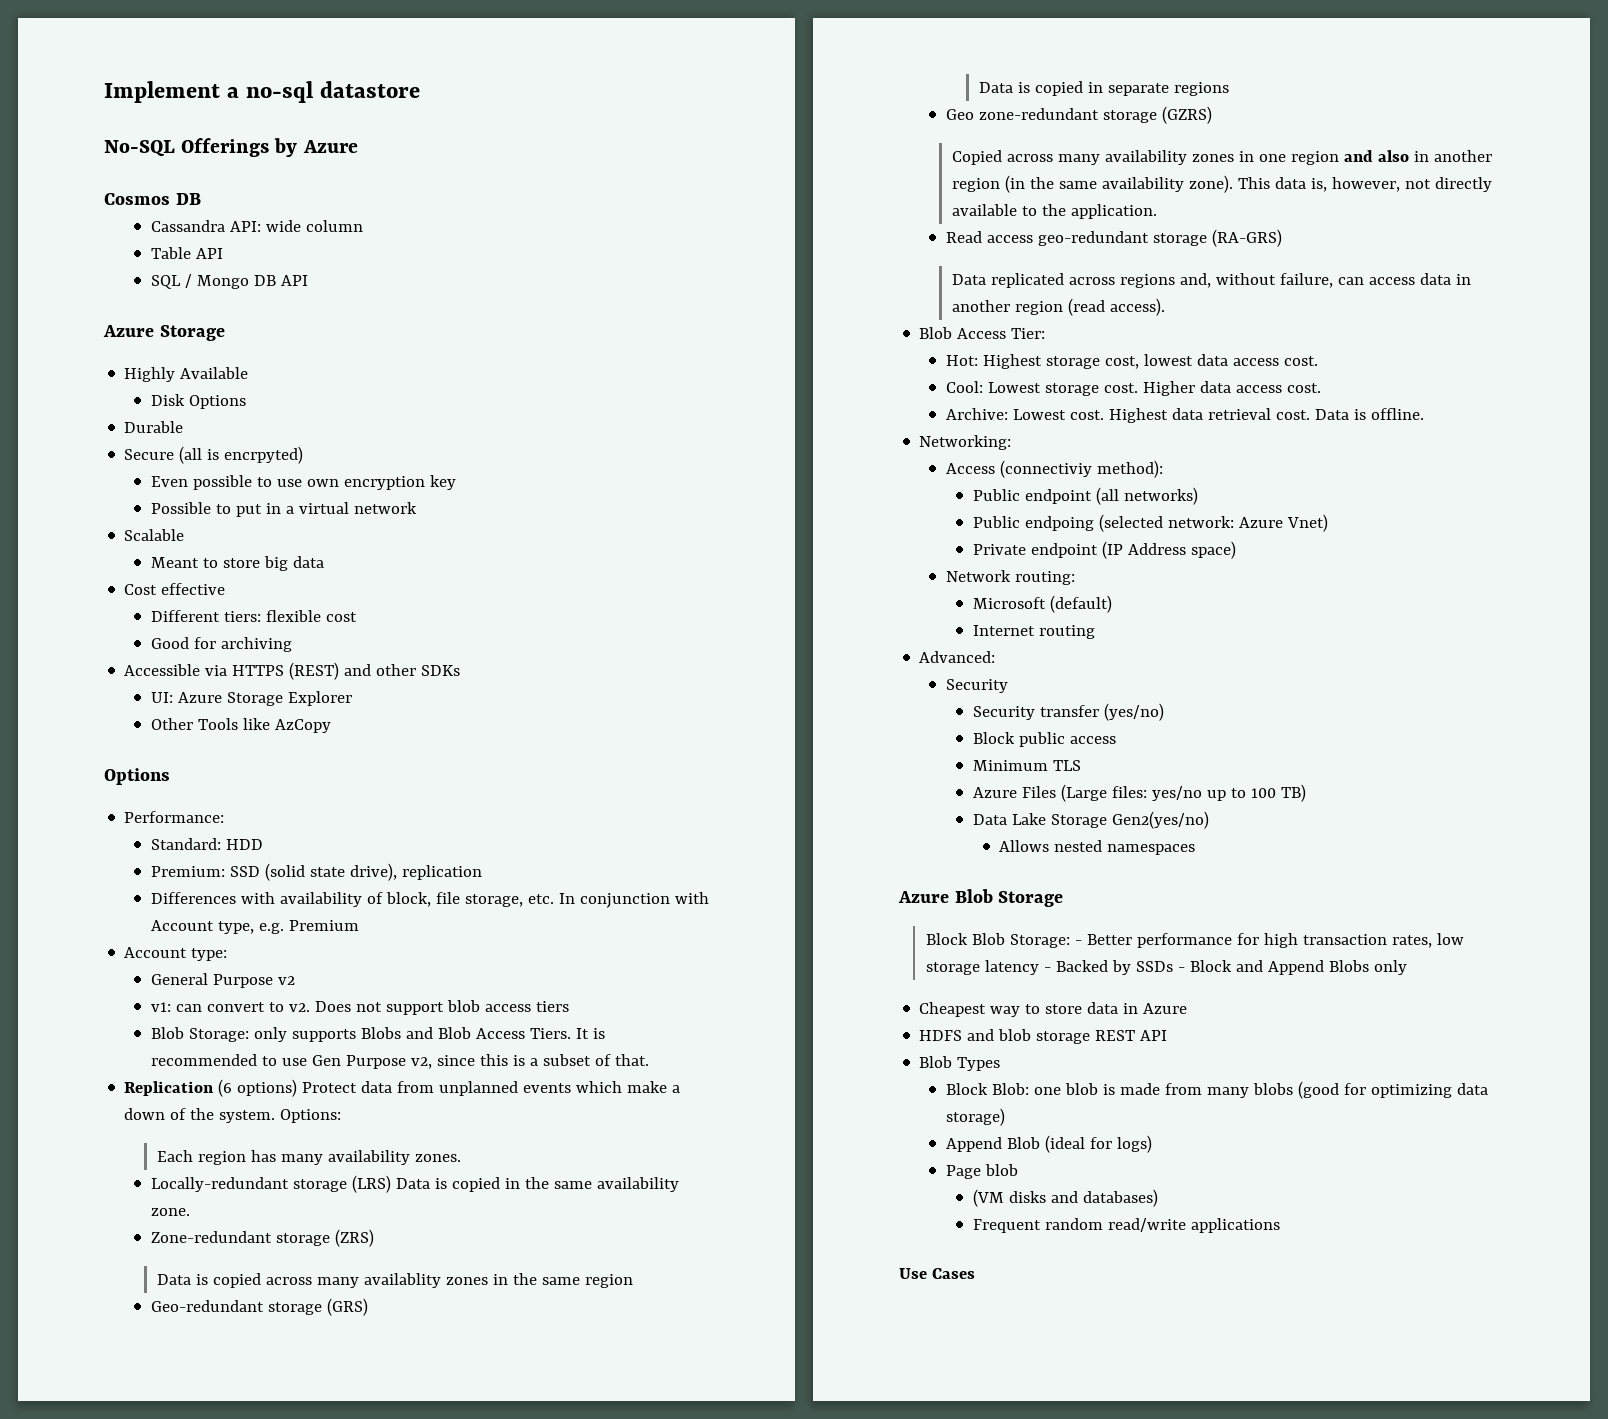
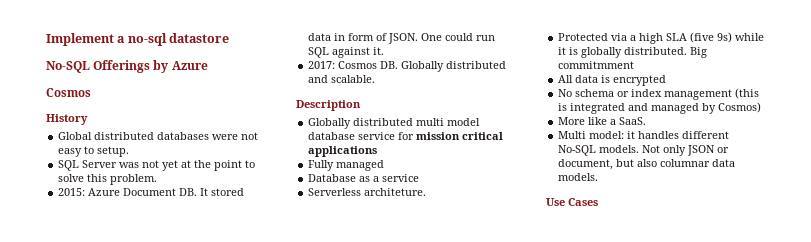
[175,193,201,205] [151,220,364,232] [151,247,224,259] [151,274,309,289] [103,325,225,341] [124,367,249,382] [151,394,247,409] [124,421,184,433] [124,446,304,464] [151,475,456,490] [151,502,417,517] [124,529,185,541] [151,556,325,571] [124,583,226,595] [151,610,358,622] [151,637,293,652] [124,662,461,680] [151,691,353,706] [151,718,332,733] [104,768,170,785] [124,811,225,823] [151,838,264,850] [151,863,482,881] [151,892,709,908] [151,920,360,934] [124,947,228,961] [151,973,296,988] [151,1000,569,1015] [151,1027,605,1042] [151,1054,649,1069] [124,1079,681,1097] [124,1108,342,1123] [157,1150,462,1165] [151,1175,679,1193] [151,1208,191,1216] [151,1229,375,1247] [157,1273,634,1288] [151,1298,369,1316] [979,81,1229,96] [946,106,1213,124] [952,150,1493,165] [952,175,1493,193] [952,204,1158,219] [946,229,1283,247] [952,273,1472,288] [952,298,1166,316] [919,327,1046,339] [946,354,1318,369] [946,381,1321,396] [946,408,1424,423] [919,435,1012,450] [946,460,1164,478] [972,487,1198,505] [972,514,1328,532] [972,541,1236,559] [946,570,1076,585] [972,595,1112,613] [972,625,1095,639] [919,651,996,663] [946,679,1009,693] [972,703,1164,721] [972,732,1116,747] [972,760,1081,771] [972,784,1306,802] [972,811,1209,829] [999,840,1196,855] [898,889,1064,907] [925,933,1464,948] [925,960,1407,975] [919,1002,1188,1017] [919,1029,1168,1044] [919,1056,1001,1071] [946,1081,1488,1099] [946,1108,1006,1126] [946,1135,1153,1153] [946,1164,1019,1179] [972,1189,1158,1207] [972,1218,1280,1233] DB // Cassandra API: wide column // Table API // SQL / Mongo DB API // Azure Storage // Highly Available // Disk Options // Durable // Secure (all is encrpyted) // Even possible to use own encryption key // Possible to put in a virtual network // Scalable // Meant to store big data // Cost effective // Different tiers: flexible cost // Good for archiving // Accessible via HTTPS (REST) and other SDKs // UI: Azure Storage Explorer // Other Tools like AzCopy // Options // Performance: // Standard: HDD // Premium: SSD (solid state drive), replication // Differences with availability of block, file storage, etc. In conjunction with Account type, e.g. Premium // Account type: // General Purpose v2 // v1: can convert to v2. Does not support blob access tiers // Blob Storage: only supports Blobs and Blob Access Tiers. It is recommended to use Gen Purpose v2, since this is a subset of that. // Replication (6 options) Protect data from unplanned events which make a down of the system. Options: // Each region has many availability zones. // Locally-redundant storage (LRS) Data is copied in the same availability zone. // Zone-redundant storage (ZRS) // Data is copied across many availablity zones in the same region // Geo-redundant storage (GRS) // Data is copied in separate regions // Geo zone-redundant storage (GZRS) // Copied across many availability zones in one region and also in another region (in the same availability zone). This data is, however, not directly available to the application. // Read access geo-redundant storage (RA-GRS) // Data replicated across regions and, without failure, can access data in another region (read access). // Blob Access Tier: // Hot: Highest storage cost, lowest data access cost. // Cool: Lowest storage cost. Higher data access cost. // Archive: Lowest cost. Highest data retrieval cost. Data is offline. // Networking: // Access (connectiviy method): // Public endpoint (all networks) // Public endpoing (selected network: Azure Vnet) // Private endpoint (IP Address space) // Network routing: // Microsoft (default) // Internet routing // Advanced: // Security // Security transfer (yes/no) // Block public access // Minimum TLS // Azure Files (Large files: yes/no up to 100 TB) // Data Lake Storage Gen2(yes/no) // Allows nested namespaces // Azure Blob Storage // Block Blob Storage: - Better performance for high transaction rates, low storage latency - Backed by SSDs - Block and Append Blobs only // Cheapest way to store data in Azure // HDFS and blob storage REST API // Blob Types // Block Blob: one blob is made from many blobs (good for optimizing data storage) // Append Blob (ideal for logs) // Page blob // (VM disks and databases) // Frequent random read/write applications -> [46,114,88,125] [58,132,259,140] [58,146,130,157] [58,160,256,171] [58,174,158,185] [58,188,245,196] [308,33,496,44] [308,47,385,58] [308,61,507,72] [308,75,376,83] [296,100,361,111] [308,118,481,129] [308,132,504,140] [308,146,378,157] [308,160,385,171] [308,174,420,182] [308,188,427,196] [558,32,765,44] [558,47,708,58] [558,61,635,69] [558,75,667,86] [558,88,760,100] [558,102,762,114] [558,117,647,125] [558,131,730,139] [558,145,730,156] [558,159,736,170] [558,173,599,181] // History // Global distributed databases were not easy to setup. // SQL Server was not yet at the point to solve this problem. // 2015: Azure Document DB. It stored data in form of JSON. One could run SQL against it. // 2017: Cosmos DB. Globally distributed and scalable. // Description // Globally distributed multi model database service for mission critical applications // Fully managed // Database as a service // Serverless architeture. // Protected via a high SLA (five 9s) while it is globally distributed. Big commitmment // All data is encrypted // No schema or index management (this is integrated and managed by Cosmos) // More like a SaaS. // Multi model: it handles different No-SQL models. Not only JSON or document, but also columnar data models.

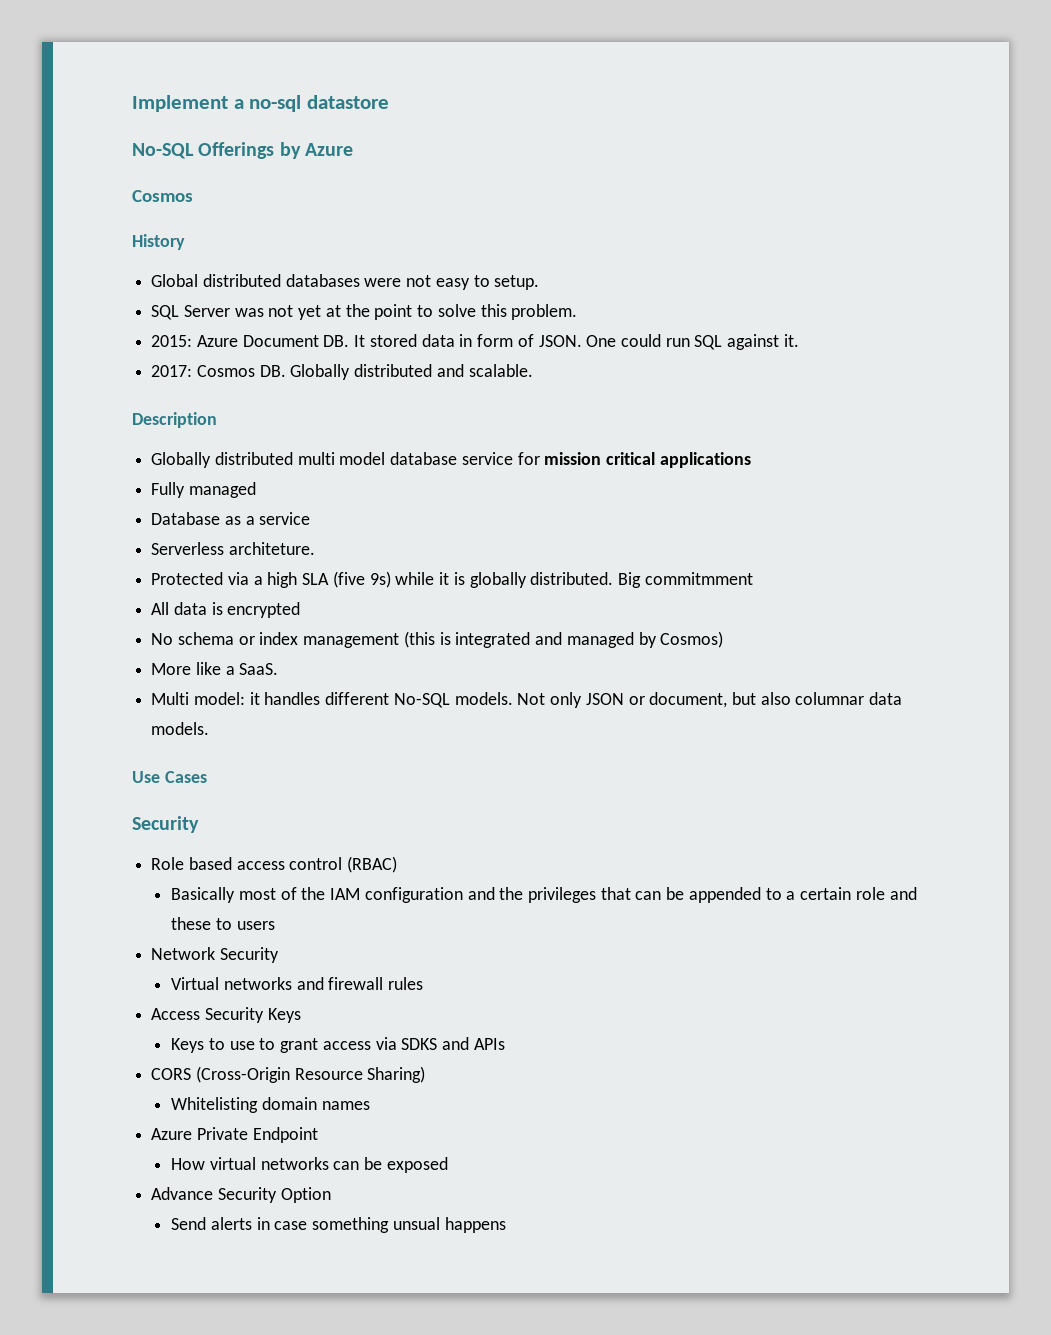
(598, 202) none -> [132,816,199,833] [151,856,398,873] [171,887,917,903] [171,917,275,930] [151,947,279,963] [171,977,424,990] [151,1007,301,1023] [171,1037,505,1053] [151,1066,426,1083] [171,1097,370,1113] [151,1127,318,1143] [171,1157,448,1173] [151,1187,331,1203] [171,1217,506,1233] // Security // Role based access control (RBAC) // Basically most of the IAM configuration and the privileges that can be appended to a certain role and these to users // Network Security // Virtual networks and firewall rules // Access Security Keys // Keys to use to grant access via SDKS and APIs // CORS (Cross-Origin Resource Sharing) // Whitelisting domain names // Azure Private Endpoint // How virtual networks can be exposed // Advance Security Option // Send alerts in case something unsual happens

